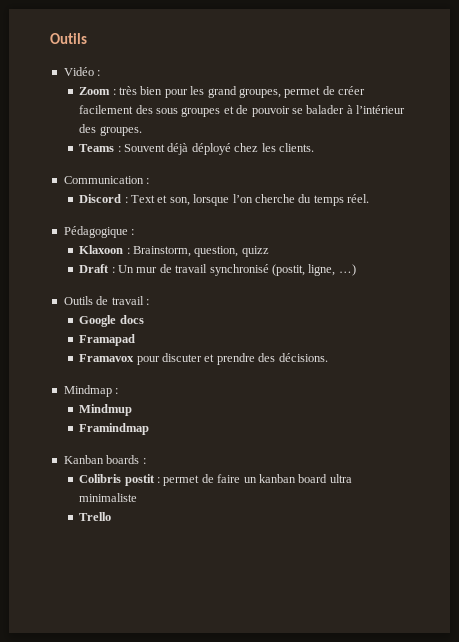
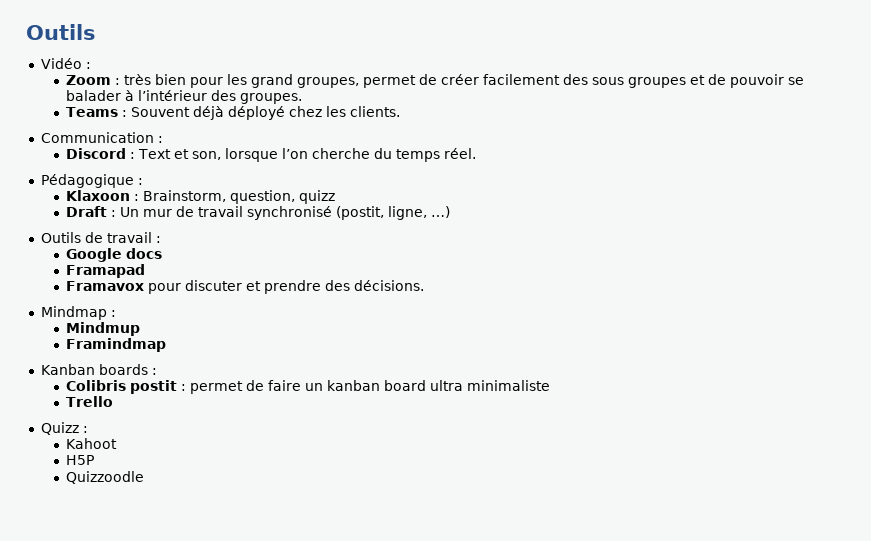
(112, 516) none -> [40,422,88,435] [66,438,118,449] [66,455,95,465] [66,471,145,484] // Quizz : // Kahoot // H5P // Quizzoodle

